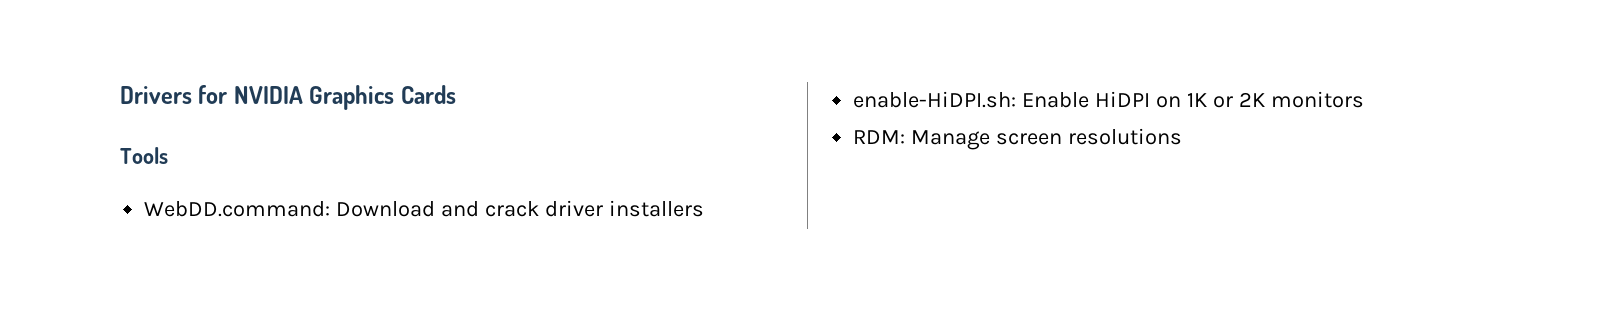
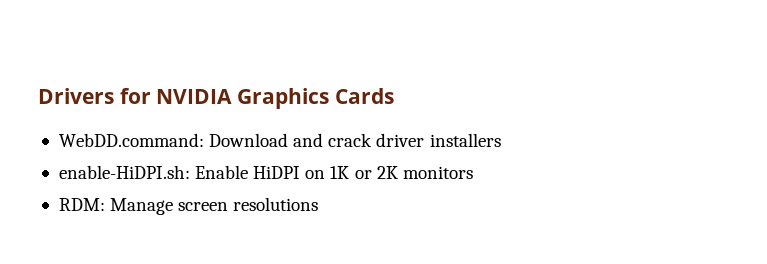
[120,147,168,164] // Tools -> (394, 96) none

